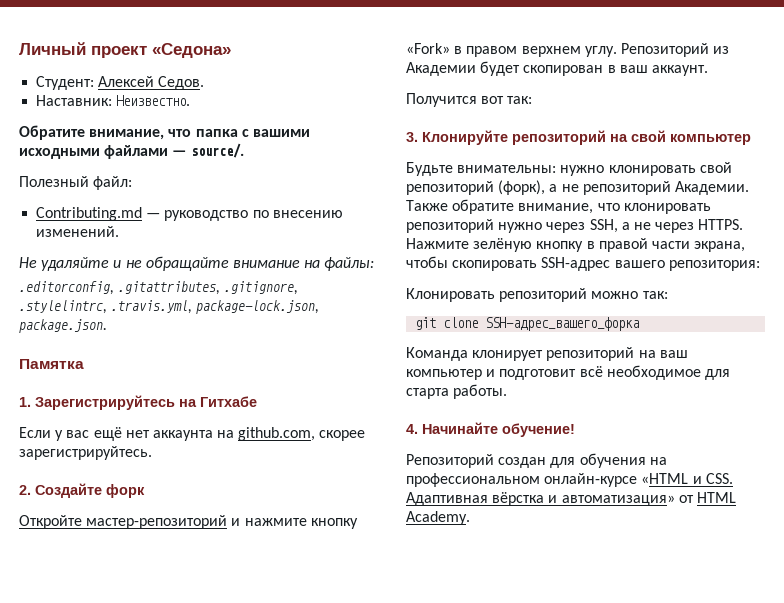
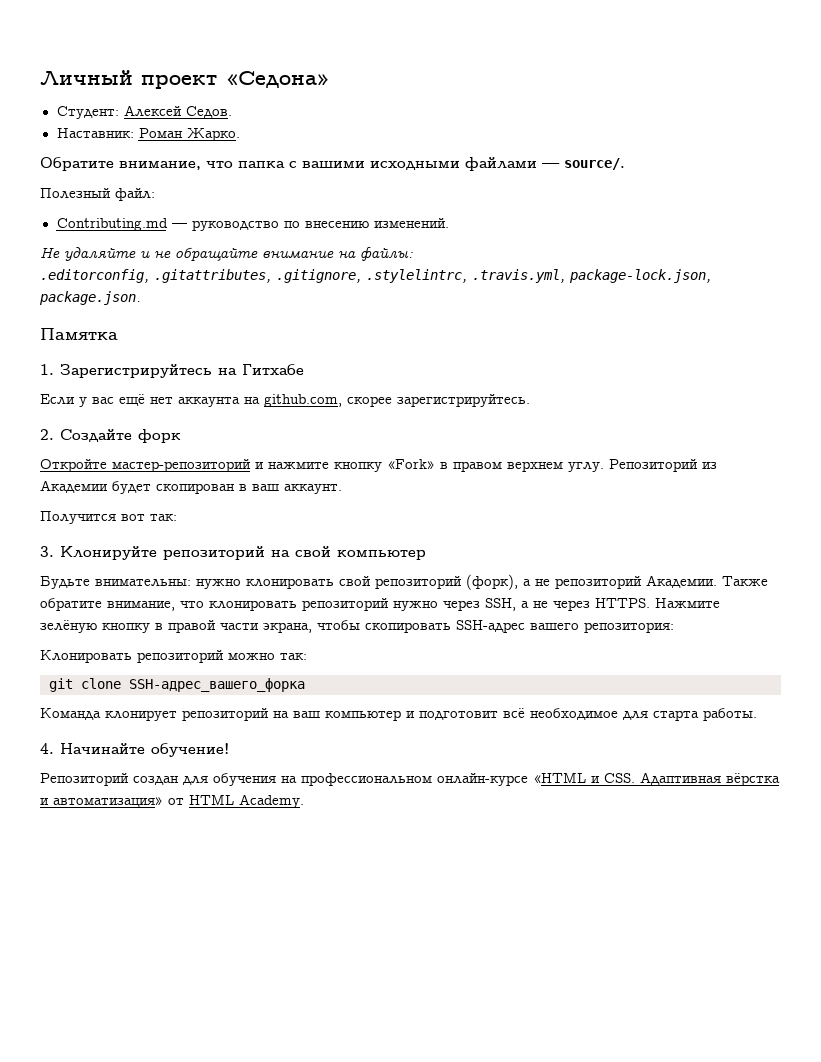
[116,95,191,106] Неизвестно. -> [138,128,240,141] Роман Жарко.

